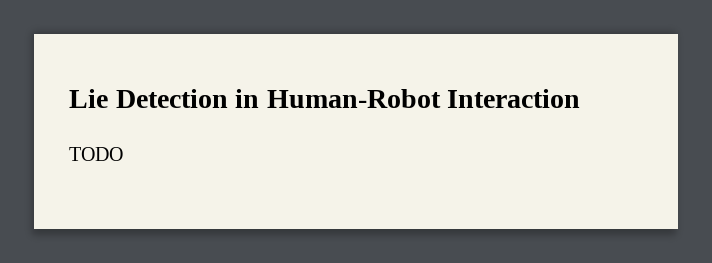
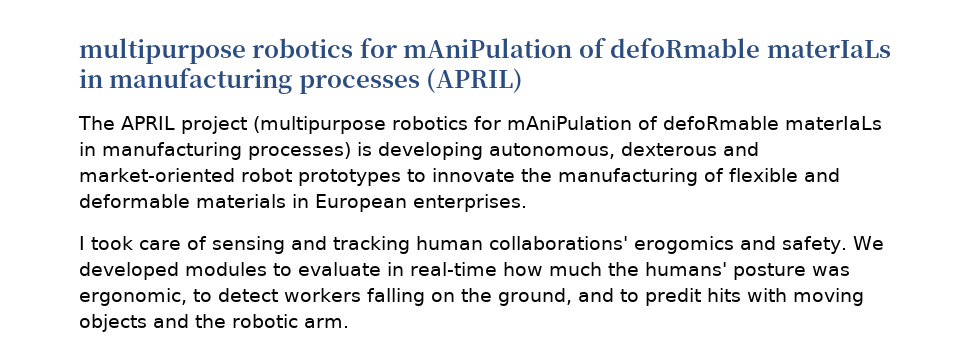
[69,89,581,108] [69,147,123,161] Lie Detection in Human-Robot Interaction // TODO -> [79,37,891,64] [79,67,524,94] [78,116,882,134] [79,142,759,160] [79,168,840,186] [79,194,527,212] [79,236,884,254] [79,262,850,280] [79,288,864,306] [79,314,349,332] multipurpose robotics for mAniPulation of defoRmable materIaLs in manufacturing processes (APRIL) // The APRIL project (multipurpose robotics for mAniPulation of defoRmable materIaLs in manufacturing processes) is developing autonomous, dexterous and market-oriented robot prototypes to innovate the manufacturing of flexible and deformable materials in European enterprises. // I took care of sensing and tracking human collaborations' erogomics and safety. We developed modules to evaluate in real-time how much the humans' posture was ergonomic, to detect workers falling on the ground, and to predit hits with moving objects and the robotic arm.

